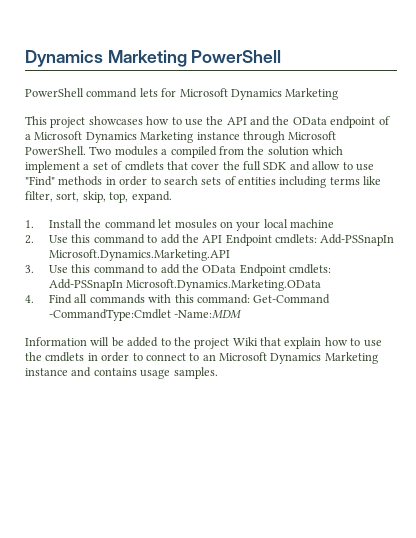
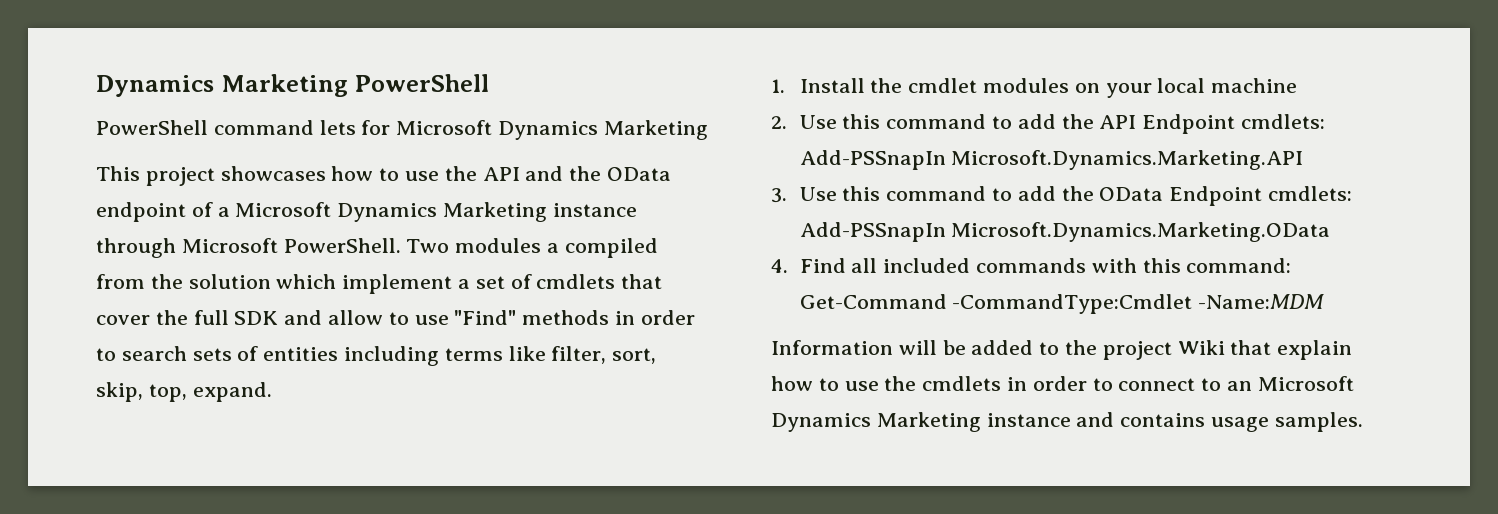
[104,219,217,229] command let mosules -> [908,78,1069,93] cmdlet modules
(88, 298) none -> [883,258,971,273] included

